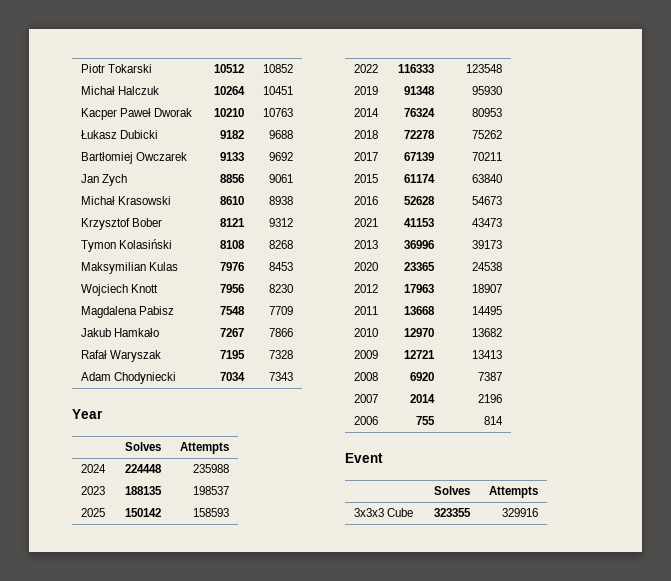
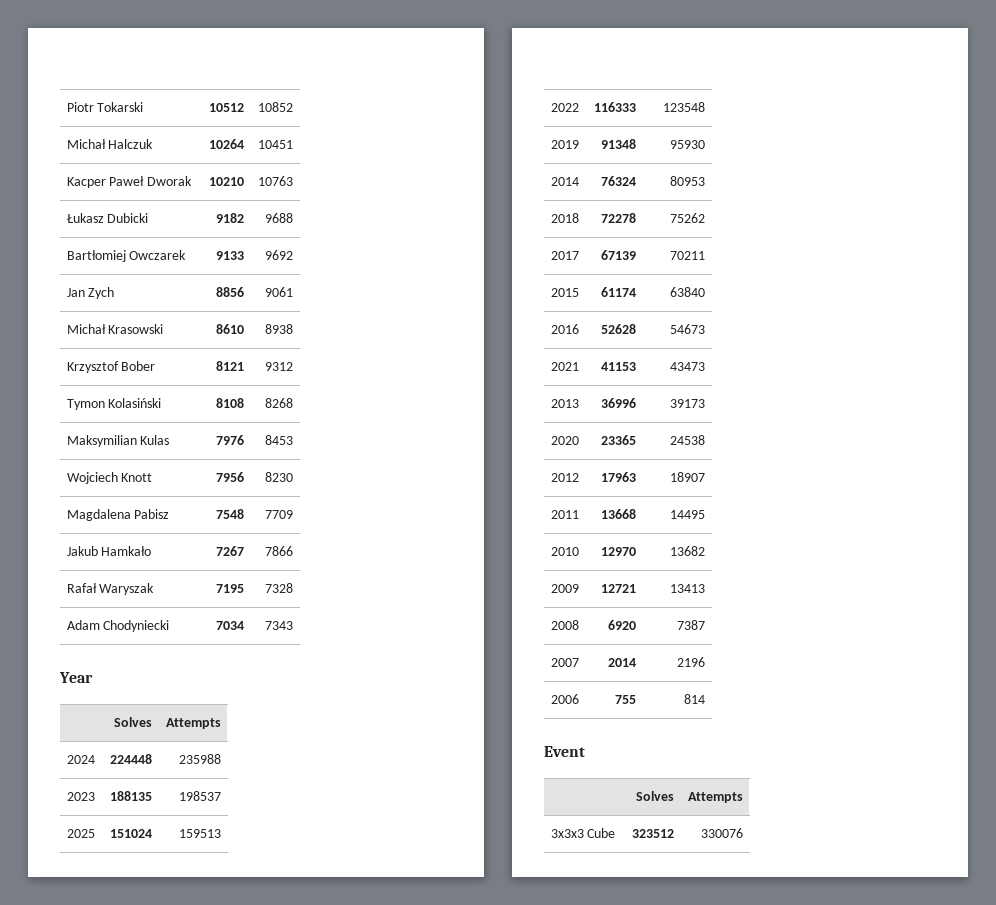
[125,508,162,517] [193,508,230,517] 150142 | 158593 -> [110,829,153,838] [179,829,222,838] 151024 | 159513
[434,508,472,517] [502,508,539,517] 323355 | 329916 -> [632,829,675,838] [701,828,744,838] 323512 | 330076

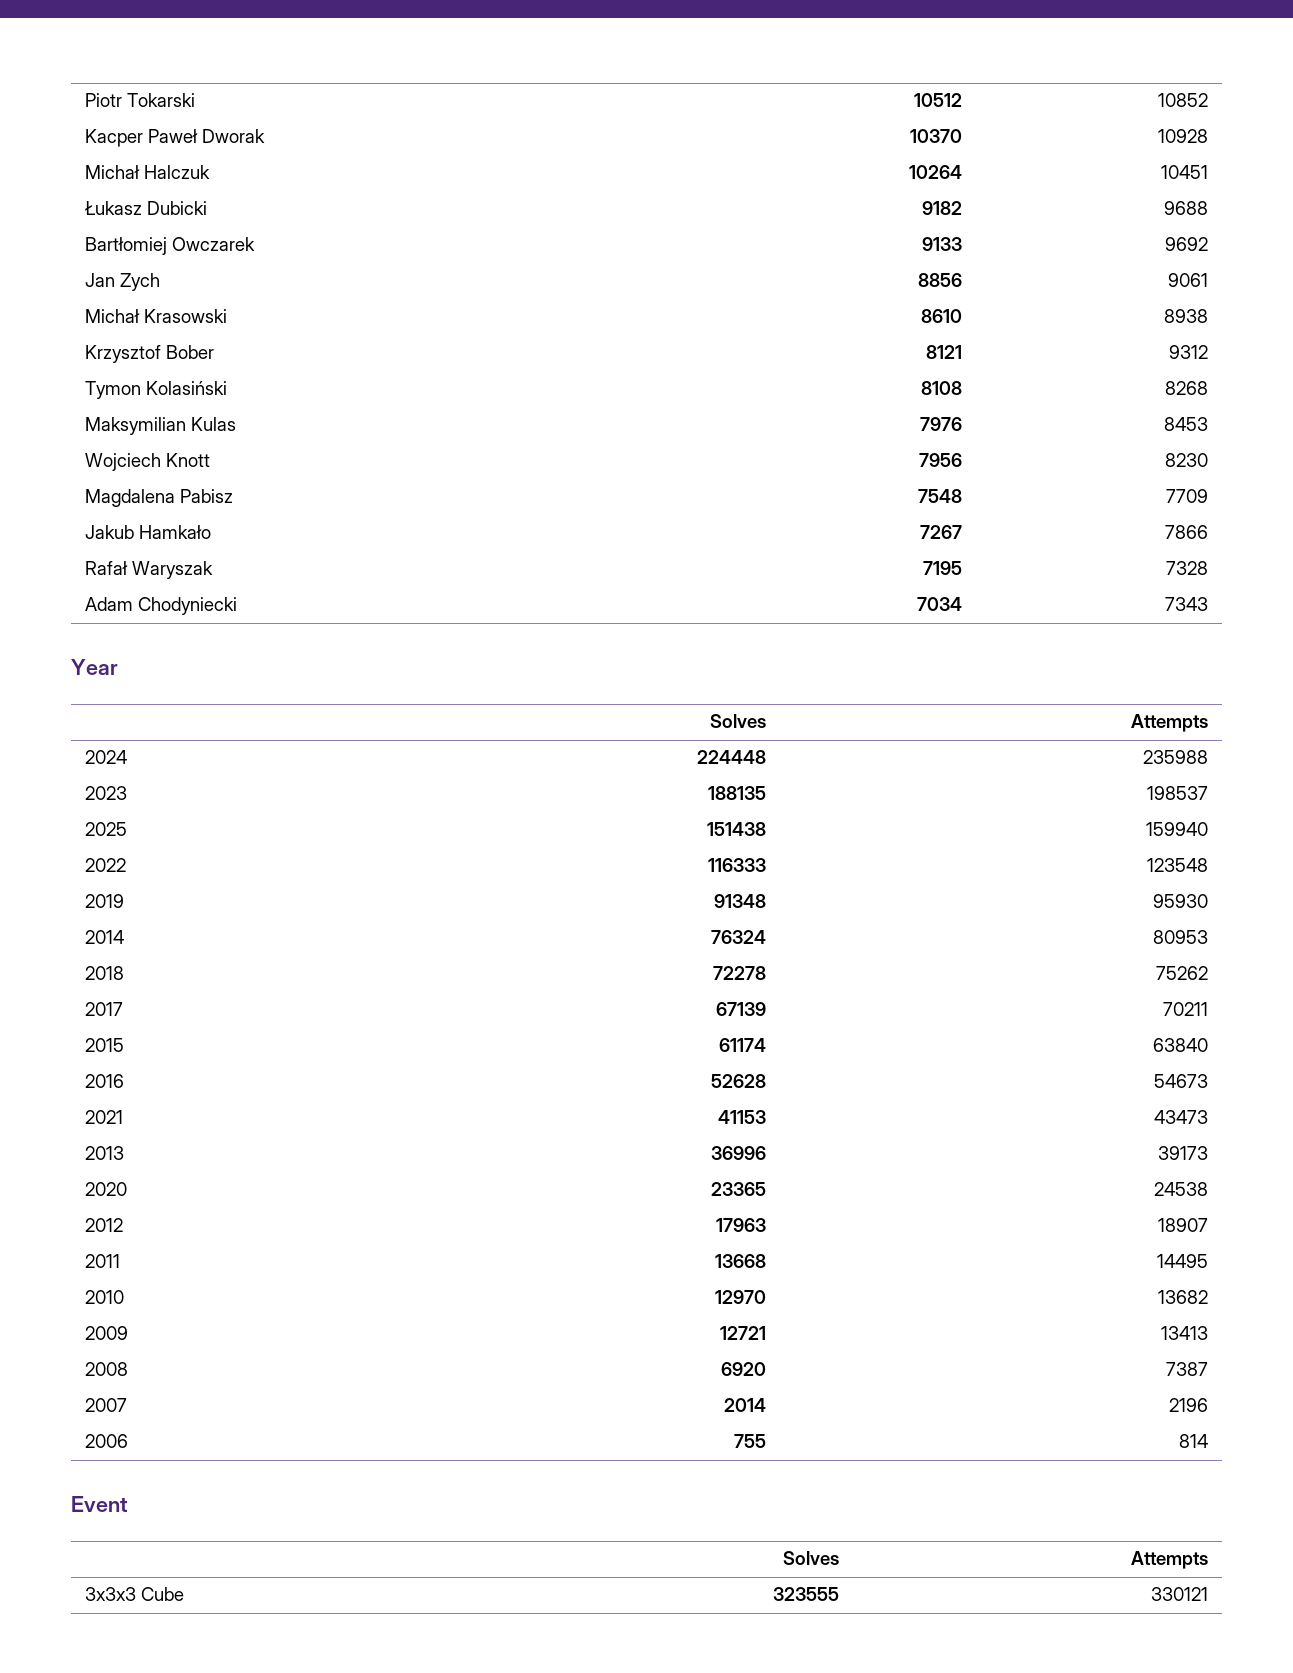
(294, 107) none -> [85,129,266,147] [909,129,962,143] [1157,129,1208,143] // Kacper Paweł Dworak | 10370 | 10928
[66,176,193,188] [209,177,245,186] [258,176,294,186] // Kacper Paweł Dworak | 10210 | 10763 -> (1208, 172) none
[110,829,153,838] [179,829,222,838] 151024 | 159513 -> [706,822,766,836] [1145,822,1208,836] 151438 | 159940
[632,829,675,838] [701,828,744,838] 323512 | 330076 -> [772,1587,839,1601] [1150,1587,1208,1601] 323555 | 330121

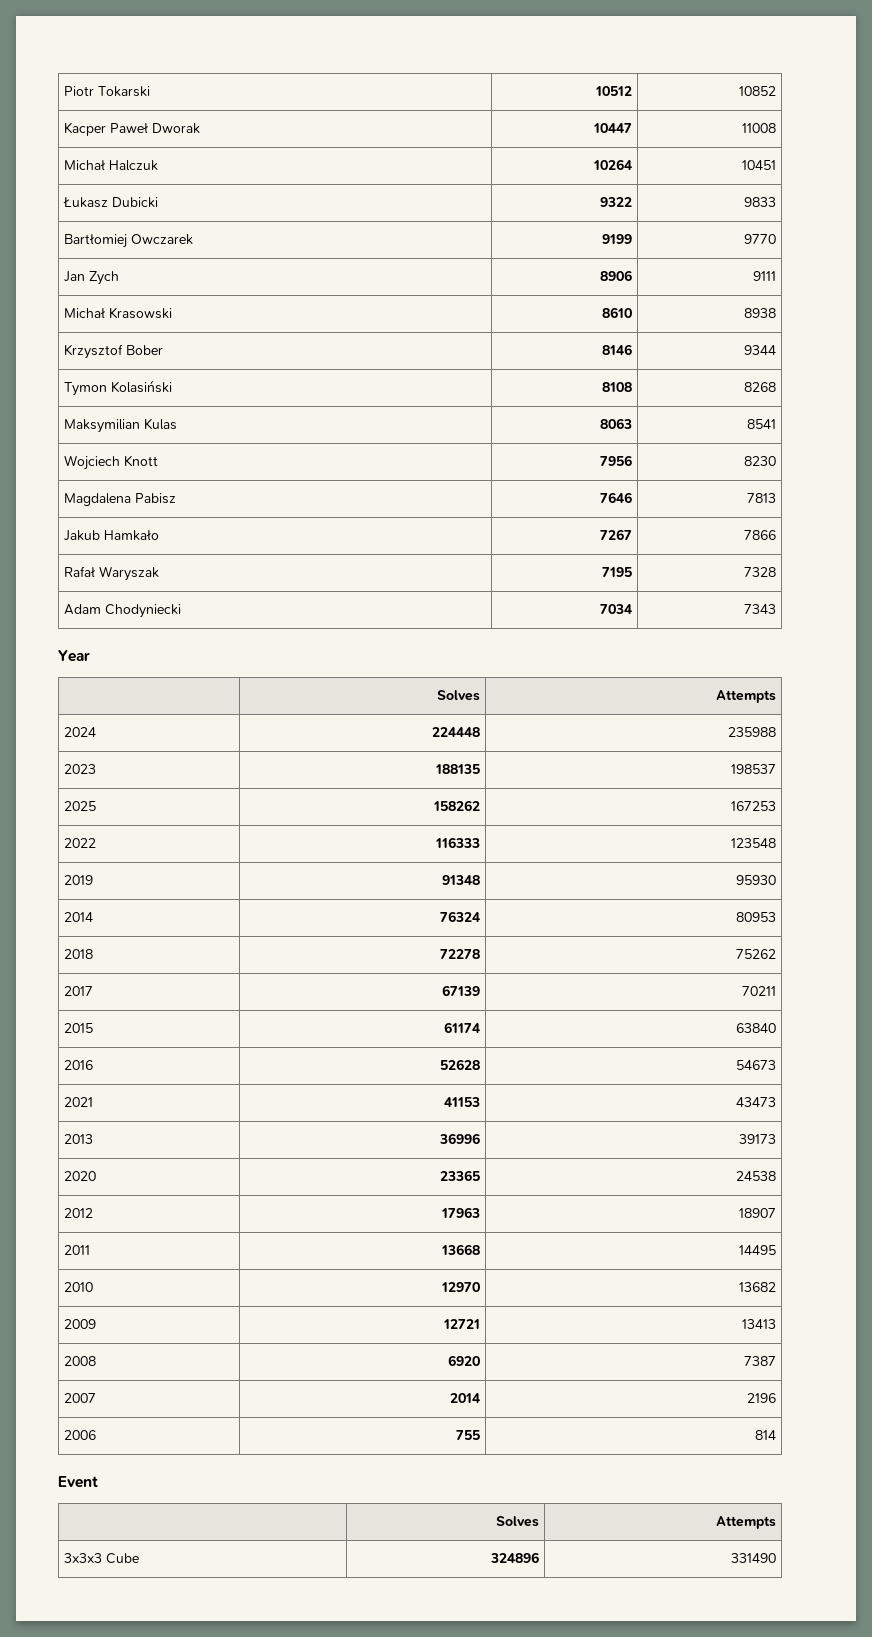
[909,129,962,143] [1157,129,1208,143] 10370 | 10928 -> [593,123,633,133] [742,123,777,133] 10447 | 11008
[921,201,962,215] [1163,201,1208,215] 9182 | 9688 -> [600,197,633,207] [744,197,777,207] 9322 | 9833
[921,237,962,251] [1164,237,1208,251] 9133 | 9692 -> [602,234,633,244] [744,234,777,244] 9199 | 9770
[917,273,962,287] [1167,273,1208,287] 8856 | 9061 -> [600,270,633,281] [753,271,777,281] 8906 | 9111
[925,345,962,359] [1168,345,1208,359] 8121 | 9312 -> [602,344,633,355] [744,345,777,355] 8146 | 9344
[919,417,962,431] [1163,417,1208,431] 7976 | 8453 -> [600,418,633,429] [747,419,777,429] 8063 | 8541
[917,489,962,503] [1165,489,1208,503] 7548 | 7709 -> [600,492,633,503] [747,493,777,503] 7646 | 7813
[706,822,766,836] [1145,822,1208,836] 151438 | 159940 -> [433,800,481,811] [731,801,777,811] 158262 | 167253
[772,1587,839,1601] [1150,1587,1208,1601] 323555 | 330121 -> [490,1552,540,1563] [731,1553,777,1563] 324896 | 331490

